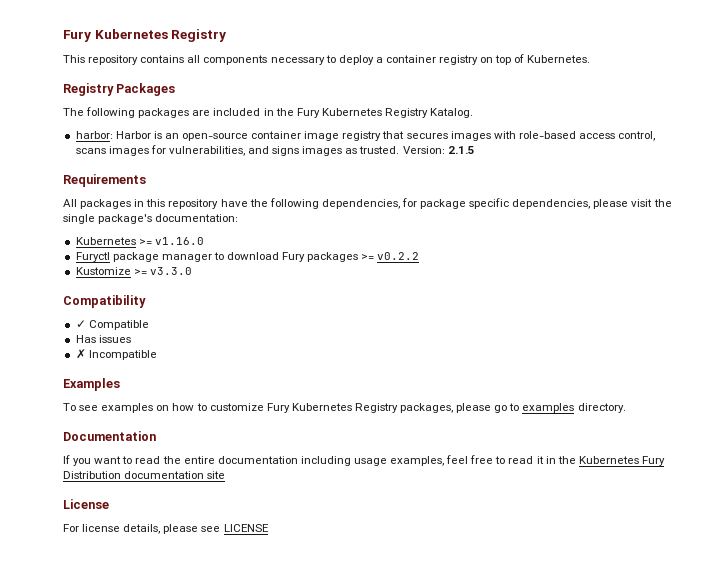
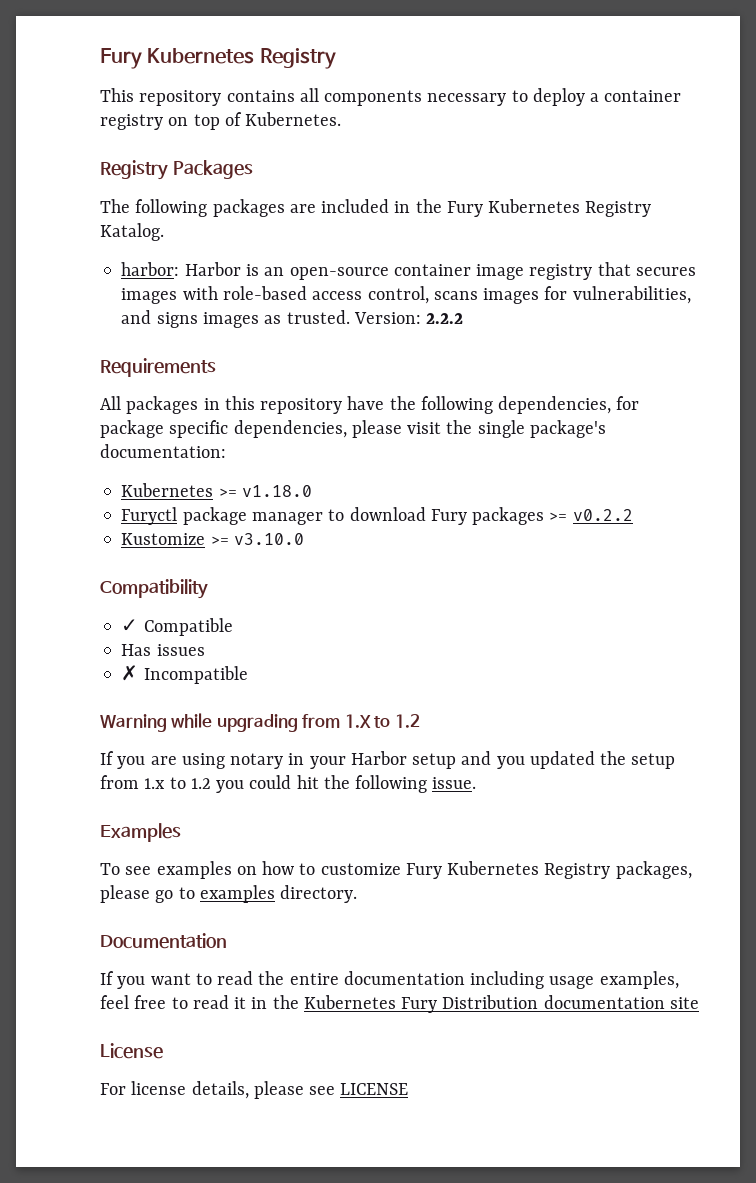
[447,146,475,154] 2.1.5 -> [426,313,464,324] 2.2.2
[154,237,204,245] v1.16.0 -> [241,485,312,497] v1.18.0
[149,267,192,275] v3.3.0 -> [233,533,304,545] v3.10.0
(157, 355) none -> [100,713,420,732] [100,751,676,769] [100,775,477,793] // Warning while upgrading from 1.X to 1.2 // If you are using notary in your Harbor setup and you updated the setup from 1.x to 1.2 you could hit the following issue.

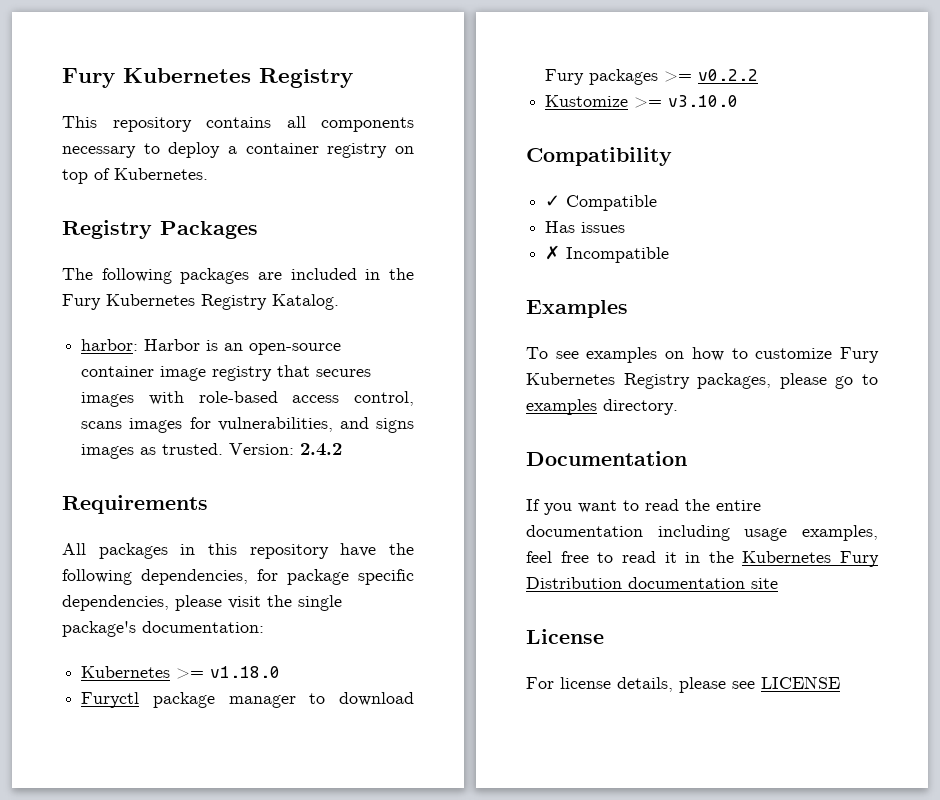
[426,313,464,324] 2.2.2 -> [300,443,343,456] 2.4.2
[100,713,420,732] [100,751,676,769] [100,775,477,793] // Warning while upgrading from 1.X to 1.2 // If you are using notary in your Harbor setup and you updated the setup from 1.x to 1.2 you could hit the following issue. -> (670, 255) none

